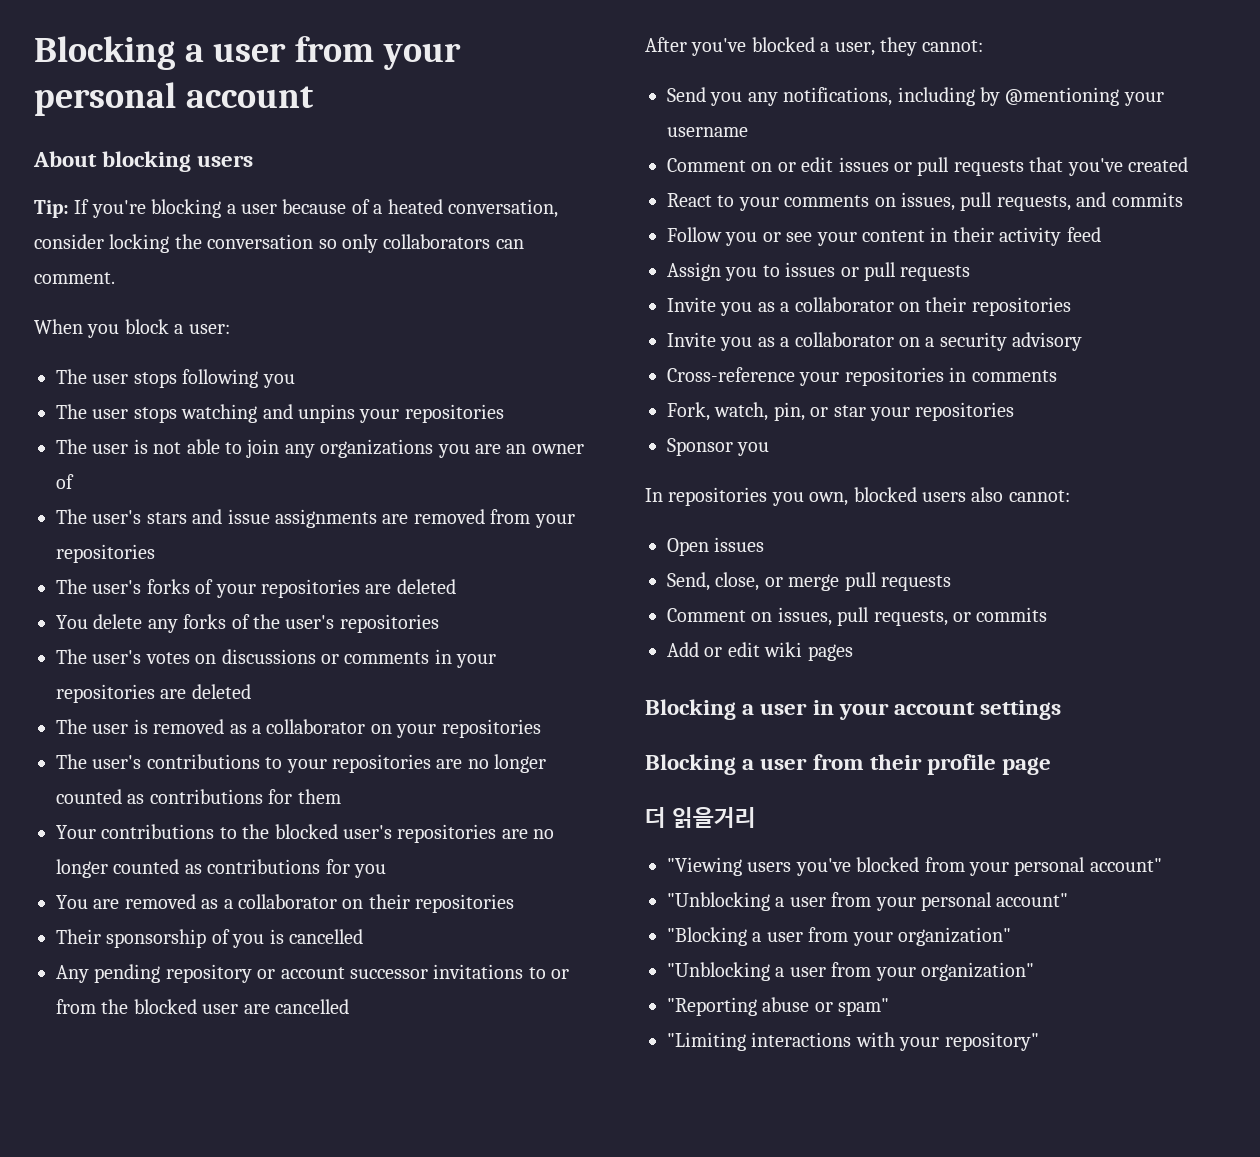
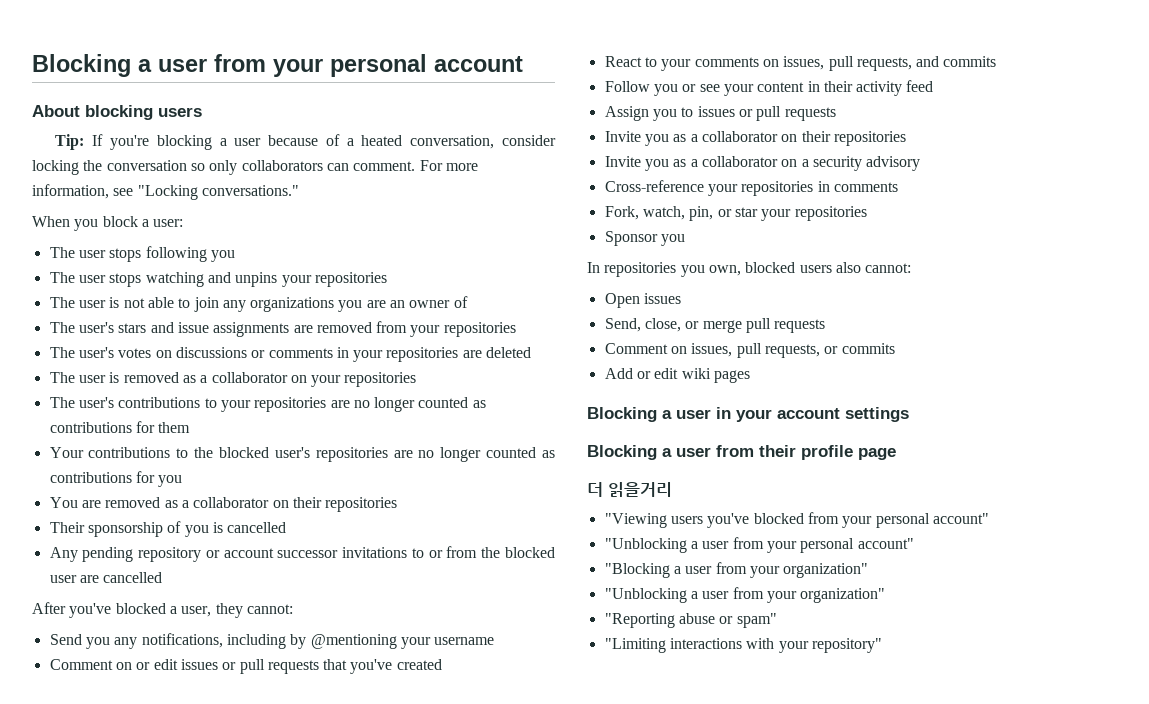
(115, 278) none -> [419,160,478,171] [32,184,299,200] For more information, see "Locking conversations."
[56,579,456,598] [56,614,439,633] // The user's forks of your repositories are deleted // You delete any forks of the user's repositories -> (516, 329) none

